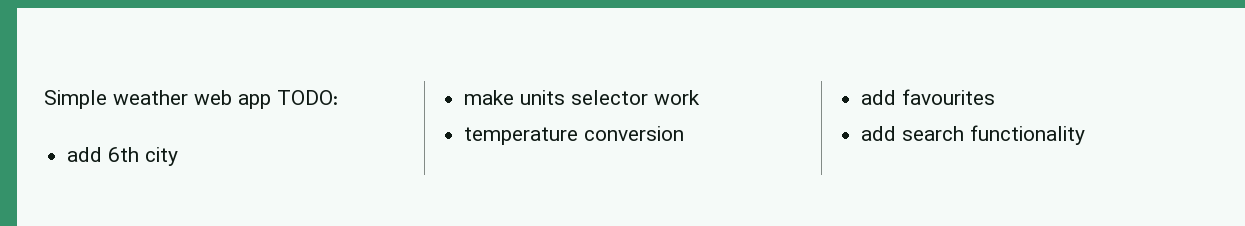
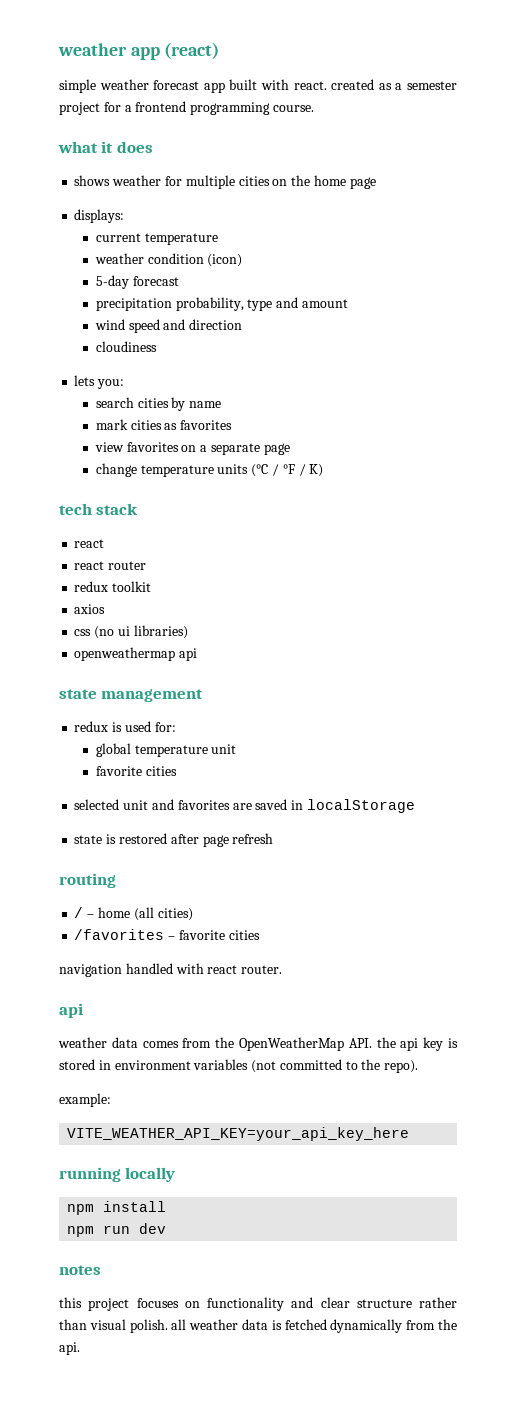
[44,90,338,109] [67,147,179,166] [464,90,701,105] [464,126,685,145] [861,89,996,105] [861,125,1086,145] Simple weather web app TODO: // add 6th city // make units selector work // temperature conversion // add favourites // add search functionality -> [58,42,220,60] [59,79,458,93] [59,101,314,115] [58,141,153,153] [74,175,376,189] [74,209,125,223] [95,233,218,245] [94,253,243,267] [95,275,179,289] [95,297,349,311] [94,319,243,333] [95,341,157,352] [74,375,125,389] [95,397,222,411] [95,419,233,430] [94,442,290,455] [95,463,324,477] [59,503,139,515] [74,539,105,548] [74,561,147,570] [74,581,152,592] [74,604,106,614] [74,625,188,639] [74,647,198,661] [59,689,204,702] [74,721,176,732] [95,743,237,757] [95,766,177,776] [74,799,415,813] [74,833,274,847] [59,873,116,888] [74,907,193,921] [74,929,260,940] [59,963,283,977] [59,1003,83,1018] [58,1037,459,1051] [59,1059,419,1073] [59,1093,111,1107] [67,1127,410,1141] [59,1167,176,1182] [67,1201,167,1215] [67,1223,167,1237] [59,1265,101,1275] [59,1297,457,1311] [59,1319,458,1333] [59,1342,80,1355] weather app (react) // simple weather forecast app built with react. created as a semester project for a frontend programming course. // what it does // shows weather for multiple cities on the home page // displays: // current temperature // weather condition (icon) // 5-day forecast // precipitation probability, type and amount // wind speed and direction // cloudiness // lets you: // search cities by name // mark cities as favorites // view favorites on a separate page // change temperature units (°C / °F / K) // tech stack // react // react router // redux toolkit // axios // css (no ui libraries) // openweathermap api // state management // redux is used for: // global temperature unit // favorite cities // selected unit and favorites are saved in localStorage // state is restored after page refresh // routing // / – home (all cities) // /favorites – favorite cities // navigation handled with react router. // api // weather data comes from the OpenWeatherMap API. the api key is stored in environment variables (not committed to the repo). // example: // VITE_WEATHER_API_KEY=your_api_key_here // running locally // npm install // npm run dev // notes // this project focuses on functionality and clear structure rather than visual polish. all weather data is fetched dynamically from the api.

